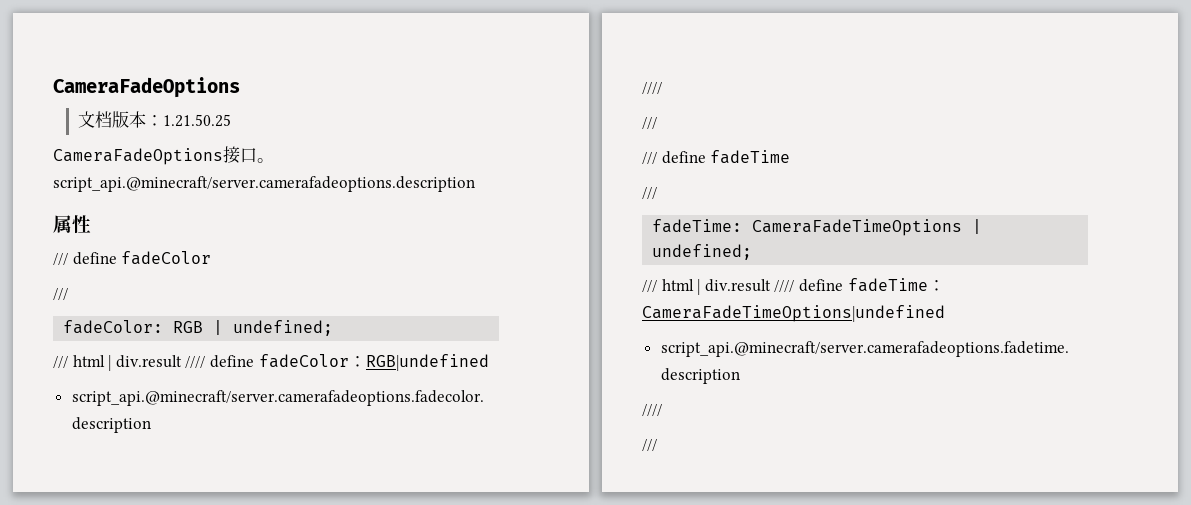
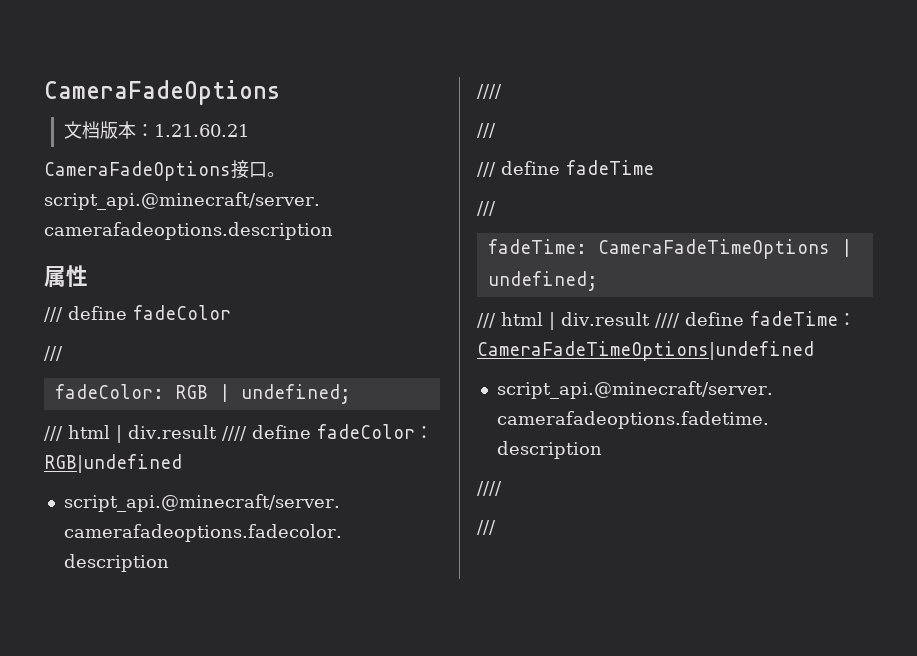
[162,114,231,127] 1.21.50.25 -> [153,124,249,137] 1.21.60.21

